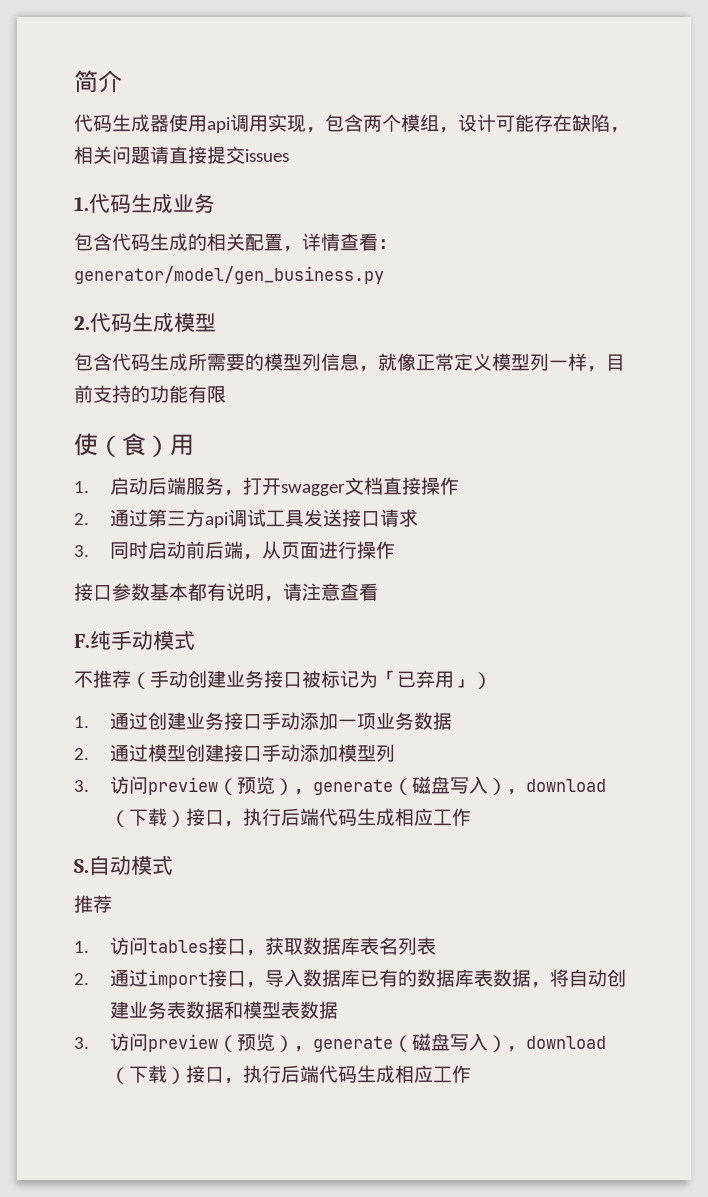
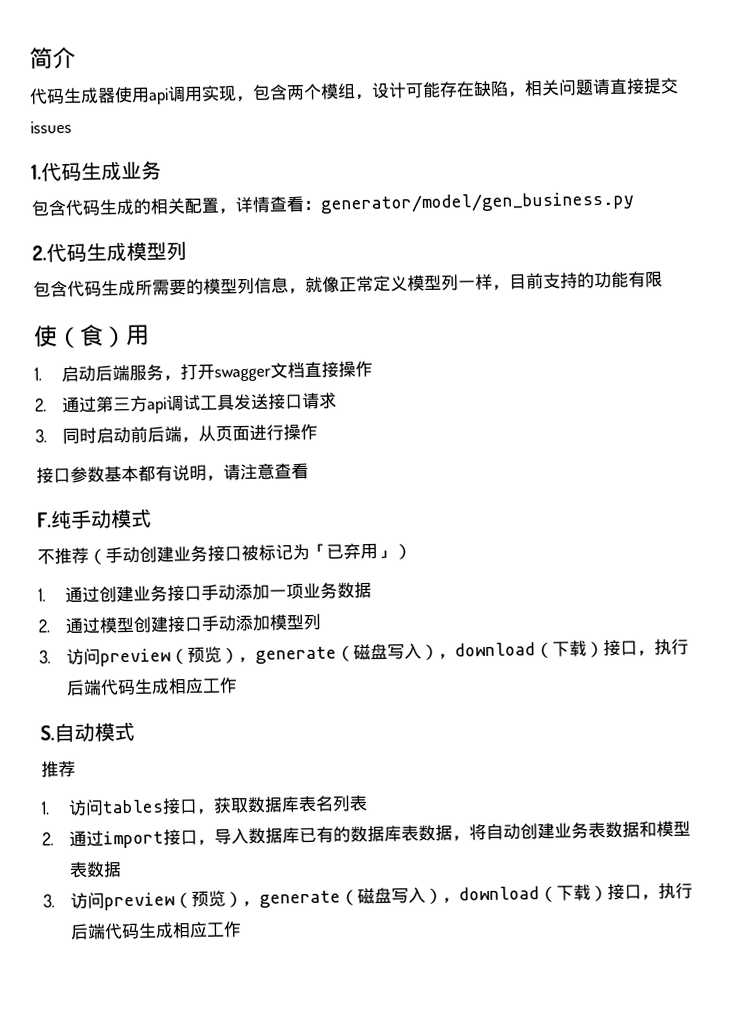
(216, 322) none -> [166,240,187,261] 列

